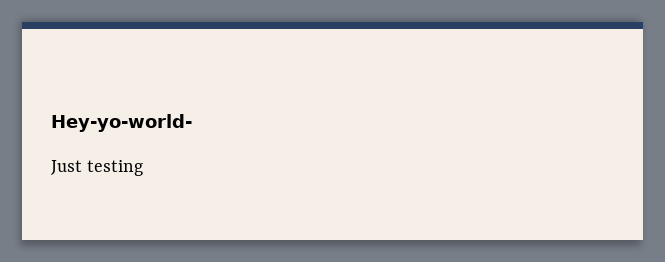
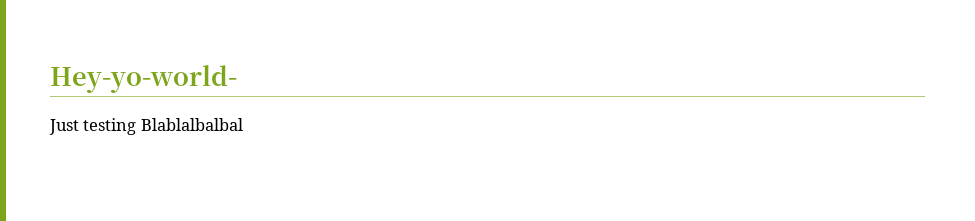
(144, 168) none -> [140,118,243,131] Blablalbalbal

